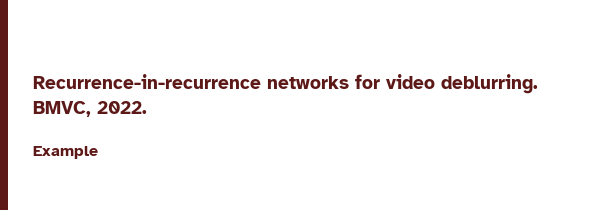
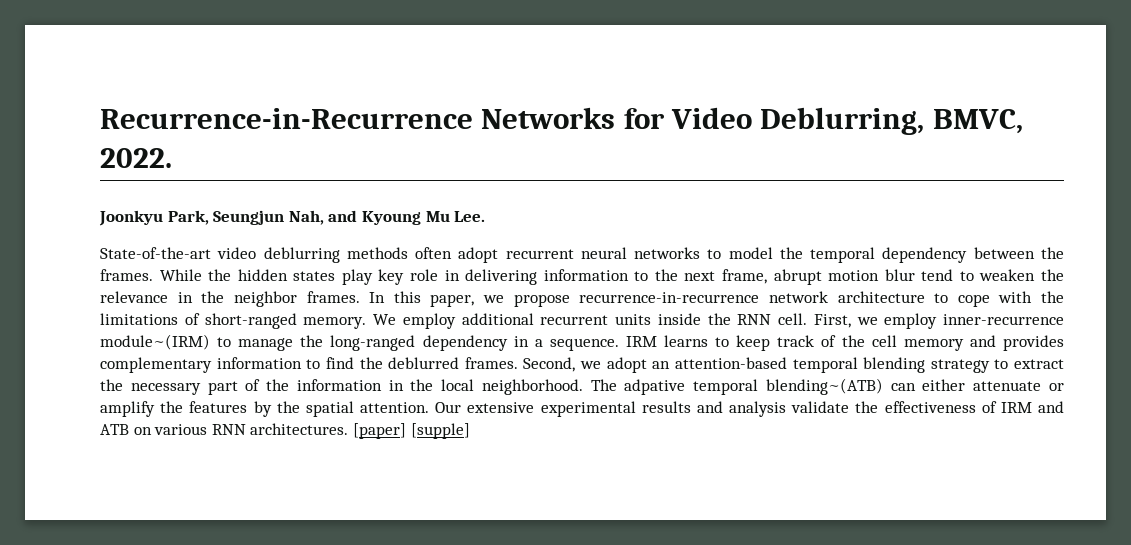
[33,74,538,94] [33,101,147,117] [33,146,98,159] Recurrence-in-recurrence networks for video deblurring. BMVC, 2022. // Example -> [100,107,1023,135] [100,148,172,168] [99,210,486,226] [100,247,1064,263] [100,269,1064,285] [100,291,1064,307] [100,313,1064,329] [100,334,1064,351] [100,357,1064,373] [100,378,1064,395] [100,401,1064,417] [100,423,470,439] Recurrence-in-Recurrence Networks for Video Deblurring, BMVC, 2022. // Joonkyu Park, Seungjun Nah, and Kyoung Mu Lee. // State-of-the-art video deblurring methods often adopt recurrent neural networks to model the temporal dependency between the frames. While the hidden states play key role in delivering information to the next frame, abrupt motion blur tend to weaken the relevance in the neighbor frames. In this paper, we propose recurrence-in-recurrence network architecture to cope with the limitations of short-ranged memory. We employ additional recurrent units inside the RNN cell. First, we employ inner-recurrence module~(IRM) to manage the long-ranged dependency in a sequence. IRM learns to keep track of the cell memory and provides complementary information to find the deblurred frames. Second, we adopt an attention-based temporal blending strategy to extract the necessary part of the information in the local neighborhood. The adpative temporal blending~(ATB) can either attenuate or amplify the features by the spatial attention. Our extensive experimental results and analysis validate the effectiveness of IRM and ATB on various RNN architectures. [paper] [supple]

